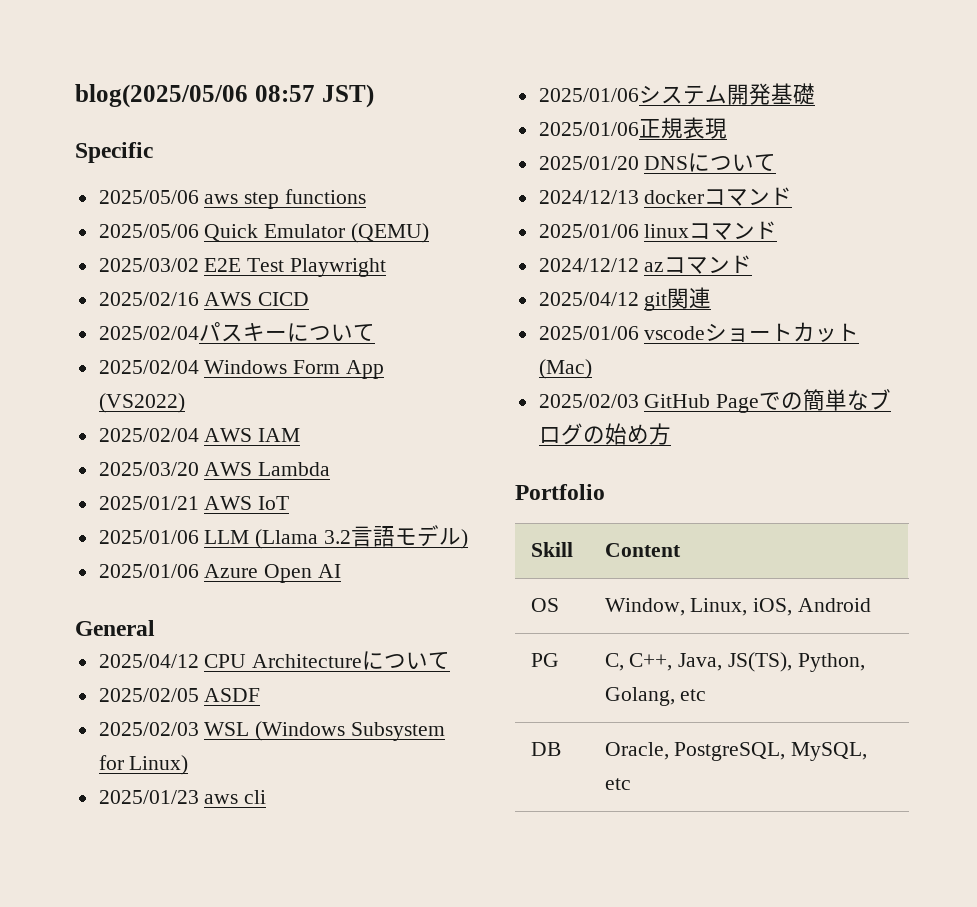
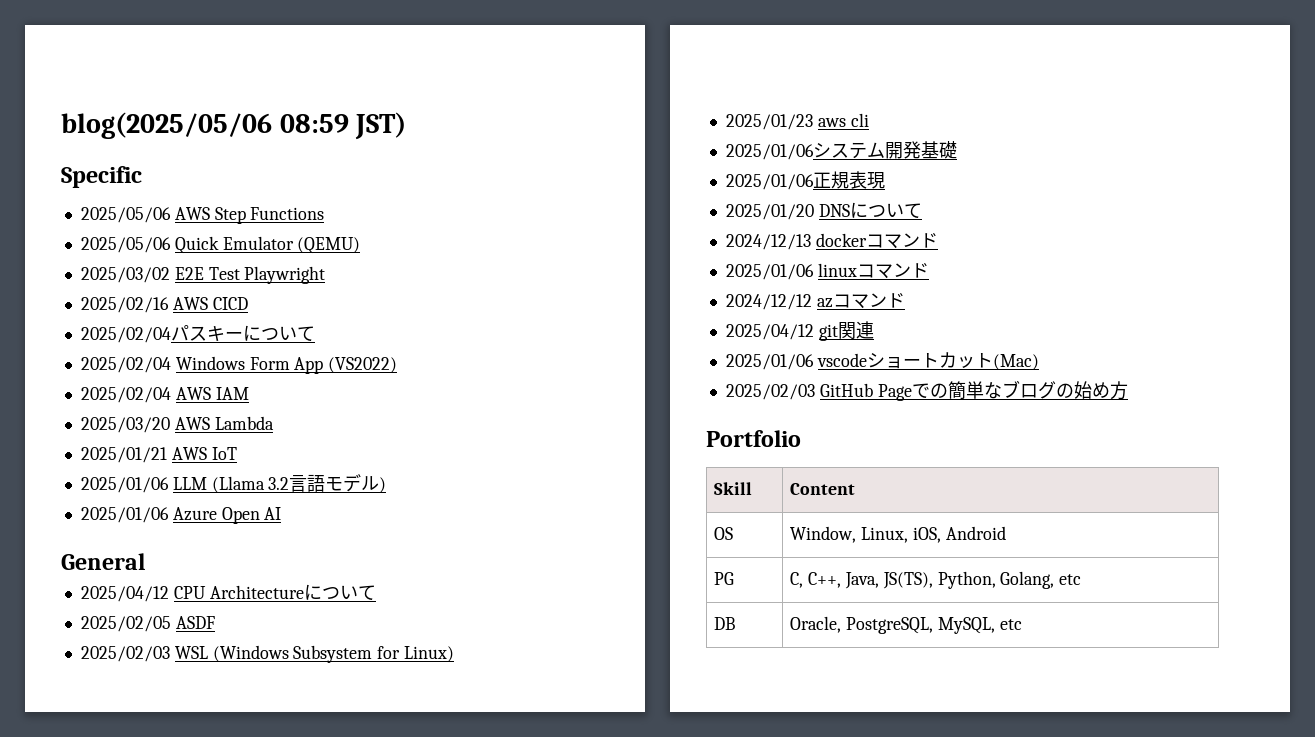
[254,85,315,102] 08:57 -> [279,114,349,133] 08:59
[204,189,367,209] aws step functions -> [174,207,325,224] AWS Step Functions

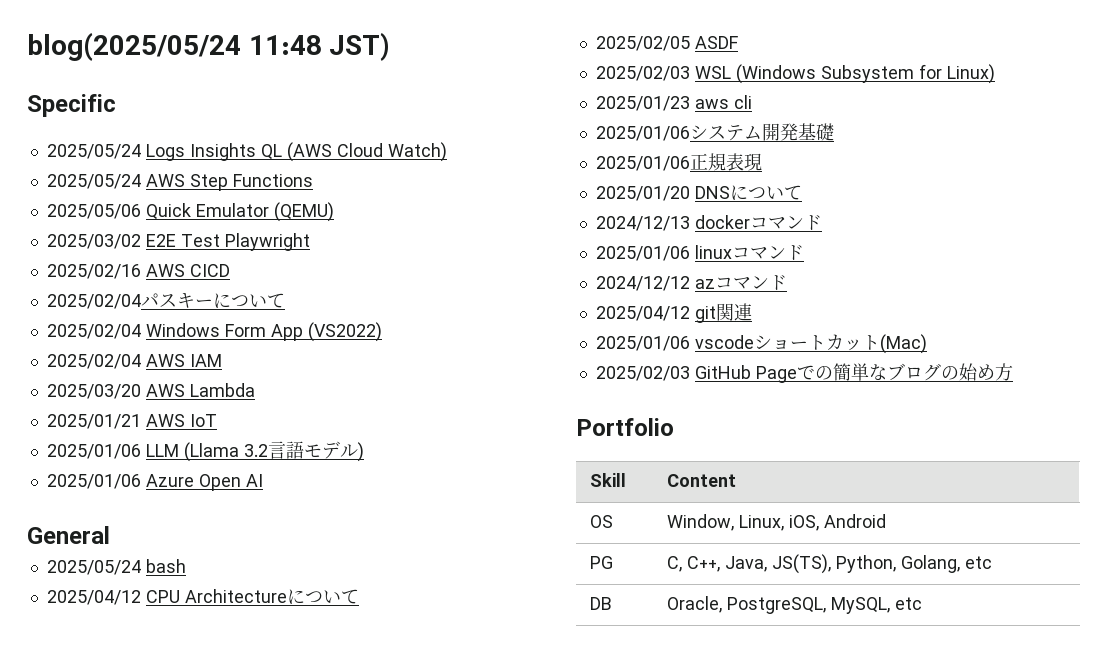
[61,112,349,139] blog(2025/05/06 08:59 -> [27,32,322,61] blog(2025/05/24 11:48
[80,207,171,223] 2025/05/06 -> [46,142,447,162] [46,174,141,189] 2025/05/24 Logs Insights QL (AWS Cloud Watch) // 2025/05/24
(145, 561) none -> [46,559,186,575] // 2025/05/24 bash

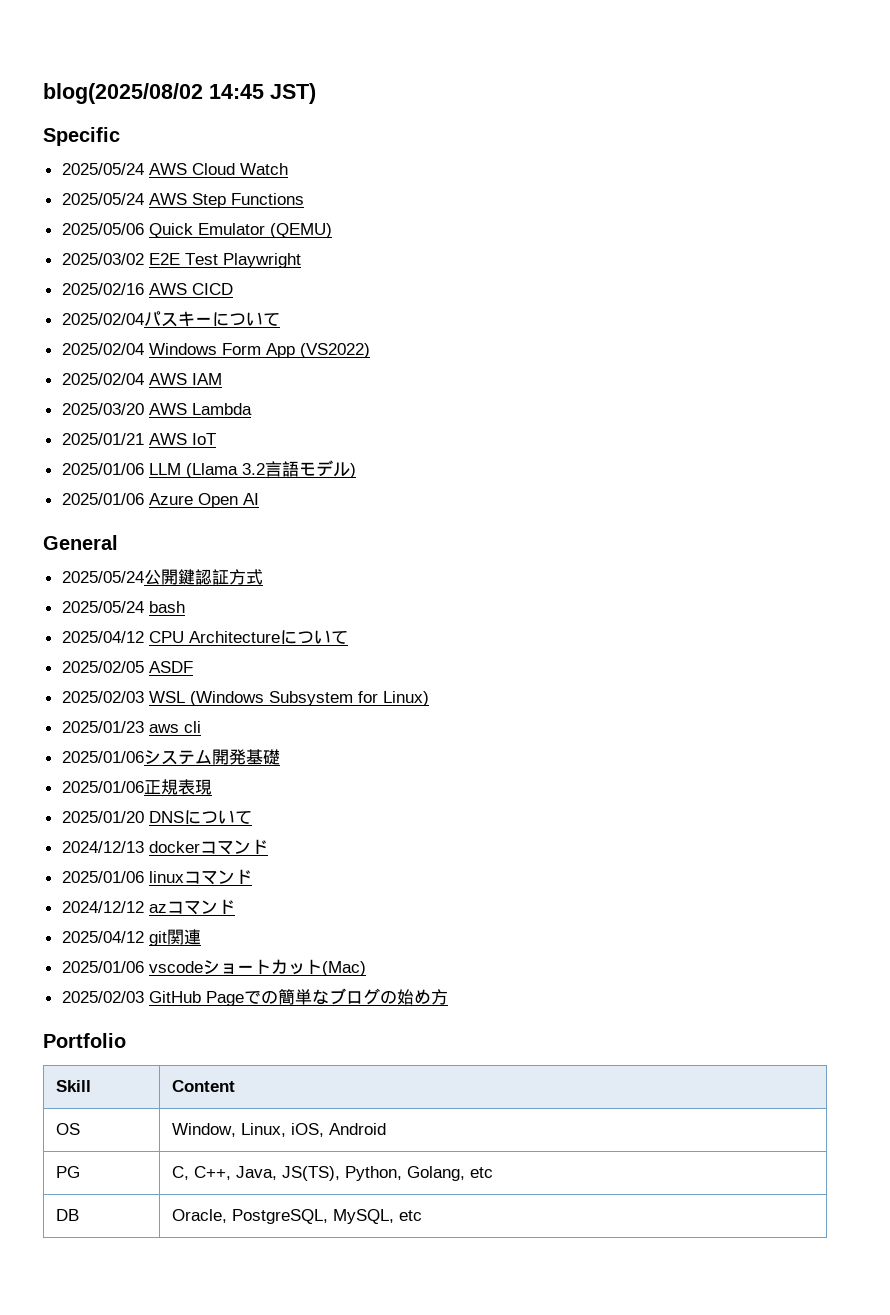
[27,32,322,61] blog(2025/05/24 11:48 -> [43,83,264,104] blog(2025/08/02 14:45
[145,142,447,162] Logs Insights QL (AWS Cloud Watch) -> [148,163,288,175] AWS Cloud Watch
(110, 535) none -> [61,569,263,585] // 2025/05/24公開鍵認証方式

